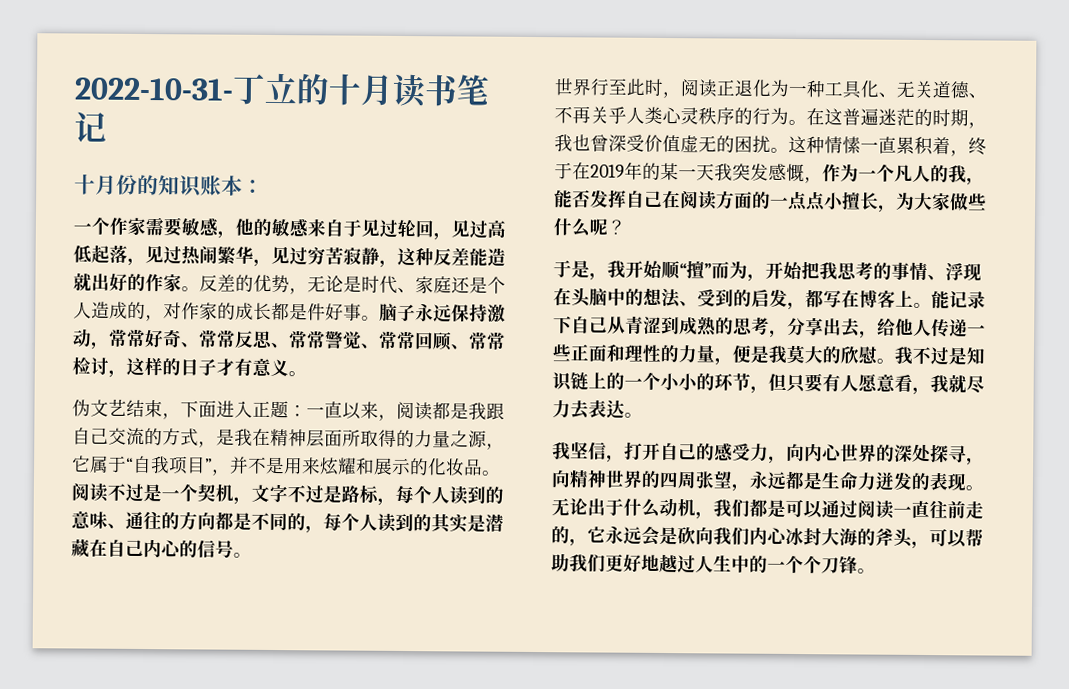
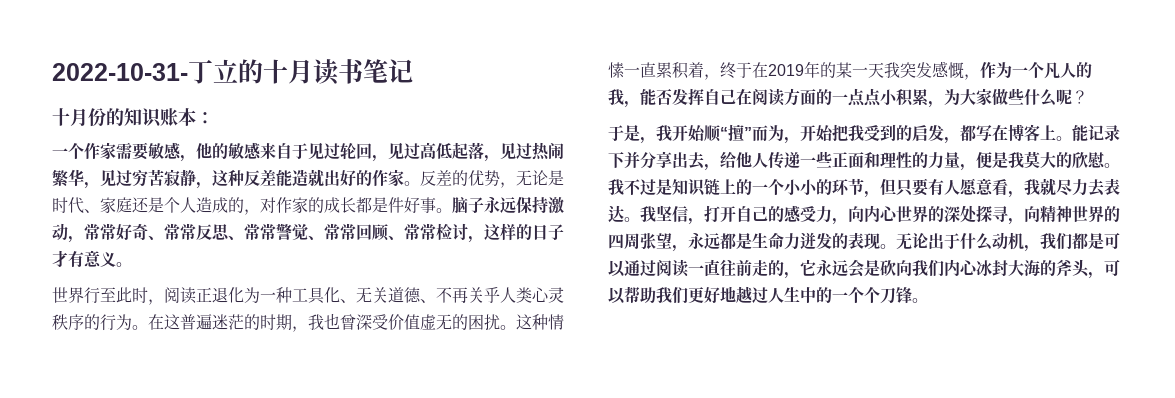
[72,399,505,421] [72,427,505,450] [72,455,501,477] [71,482,504,506] [71,510,504,534] [71,538,252,558] // 伪文艺结束，下面进入正题：一直以来，阅读都是我跟自己交流的方式，是我在精神层面所取得的力量之源，它属于“自我项目”，并不是用来炫耀和展示的化妆品。阅读不过是一个契机，文字不过是路标，每个人读到的意味、通往的方向都是不同的，每个人读到的其实是潜藏在自己内心的信号。 -> (132, 264) none
[842,191,879,211] 擅长 -> [896,89,928,107] 积累
[837,261,982,282] [553,287,698,309] 思考的事情、浮现在头脑中的想法、 -> (864, 133) none
[571,315,788,338] 自己从青涩到成熟的思考， -> [624,151,640,169] 并
(643, 415) // -> (640, 219) none

